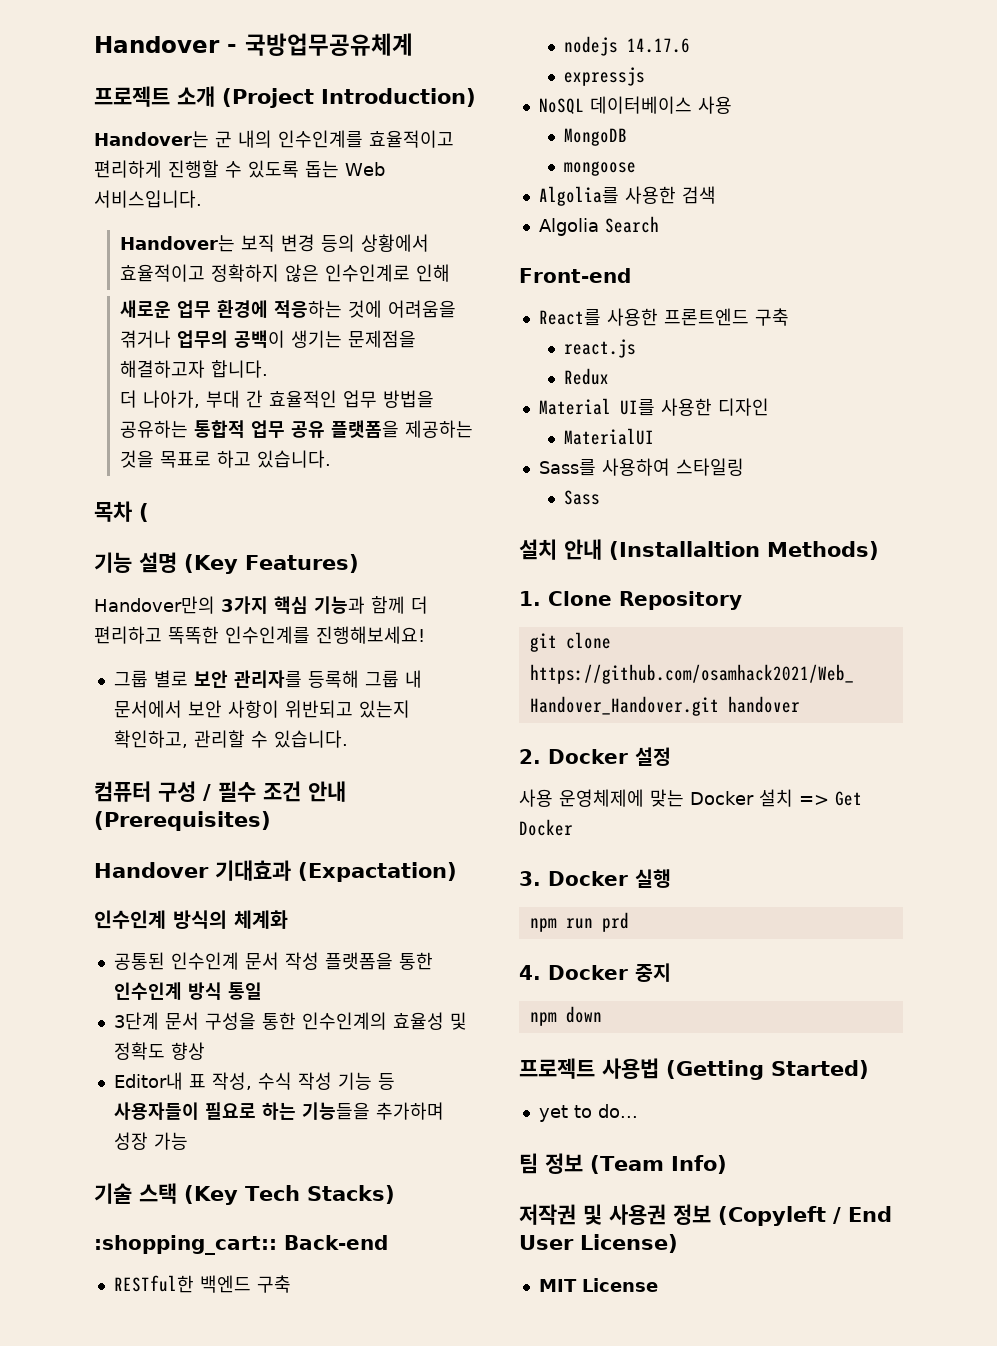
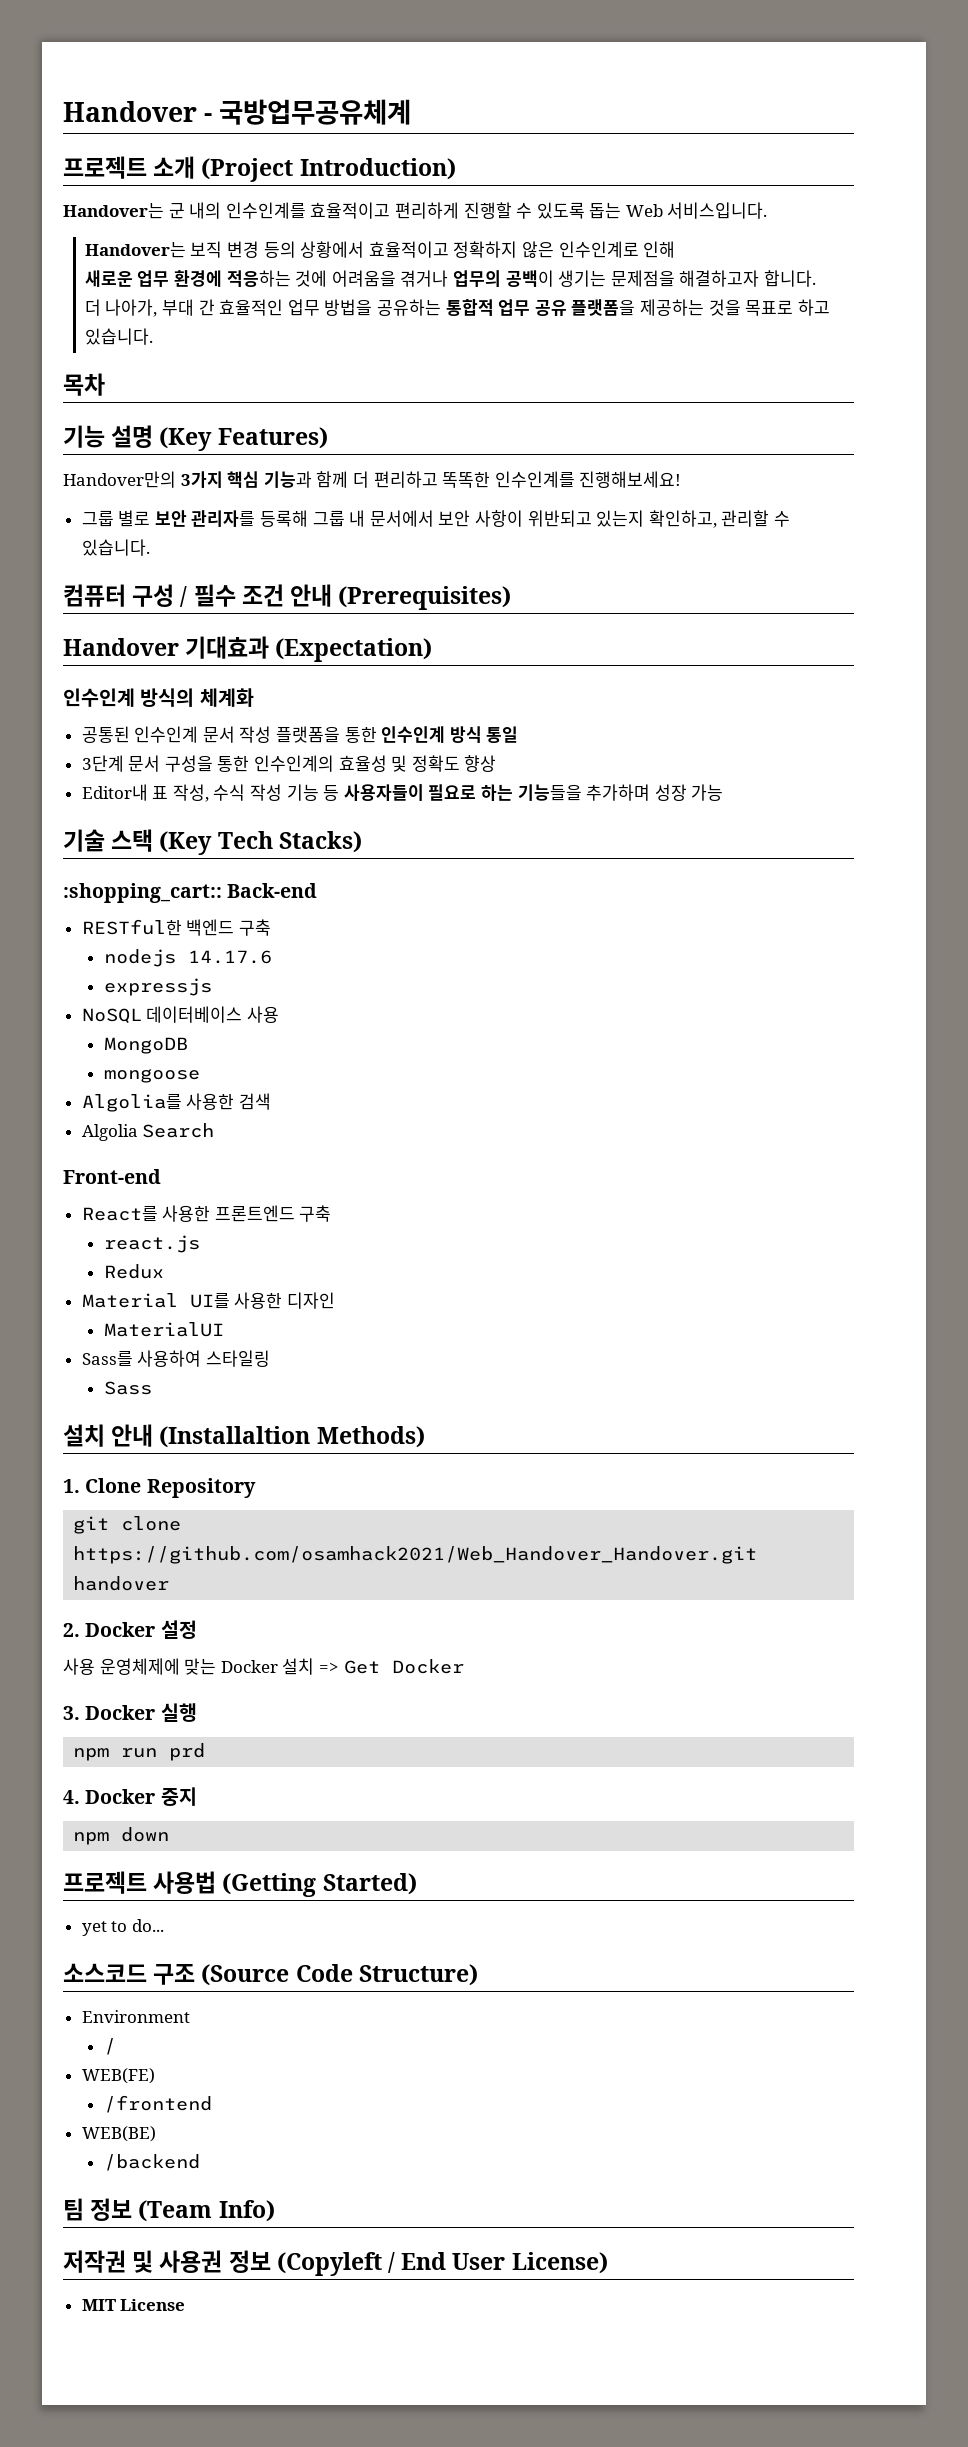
[139,503,149,522] ( -> (105, 384) none
[298,862,457,882] (Expactation) -> [275,638,433,662] (Expectation)
(638, 1111) none -> [63,1963,478,1986] [81,2010,190,2023] [103,2038,116,2055] [81,2068,155,2084] [103,2095,212,2113] [81,2126,156,2142] [103,2154,200,2171] // 소스코드 구조 (Source Code Structure) // Environment // / // WEB(FE) // /frontend // WEB(BE) // /backend

